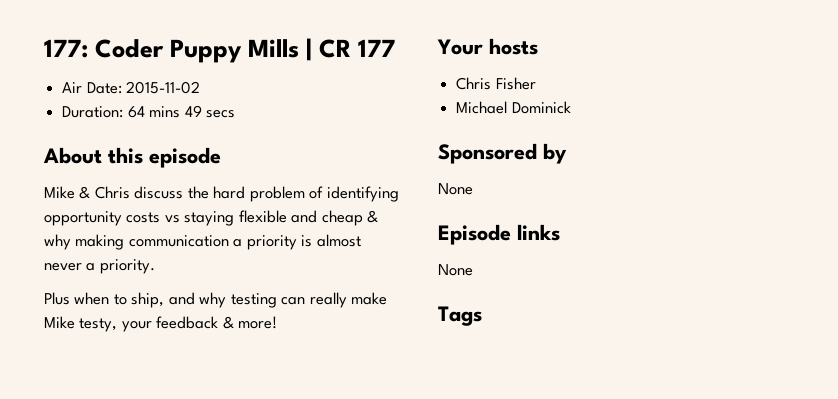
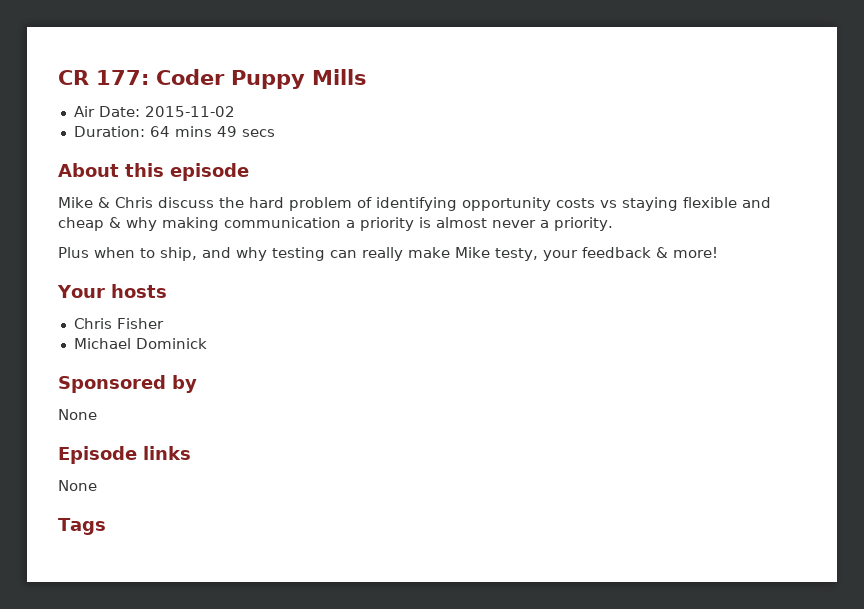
(44, 48) none -> [58,70,89,85] CR
[306,38,396,61] | CR 177 -> (367, 77) none

